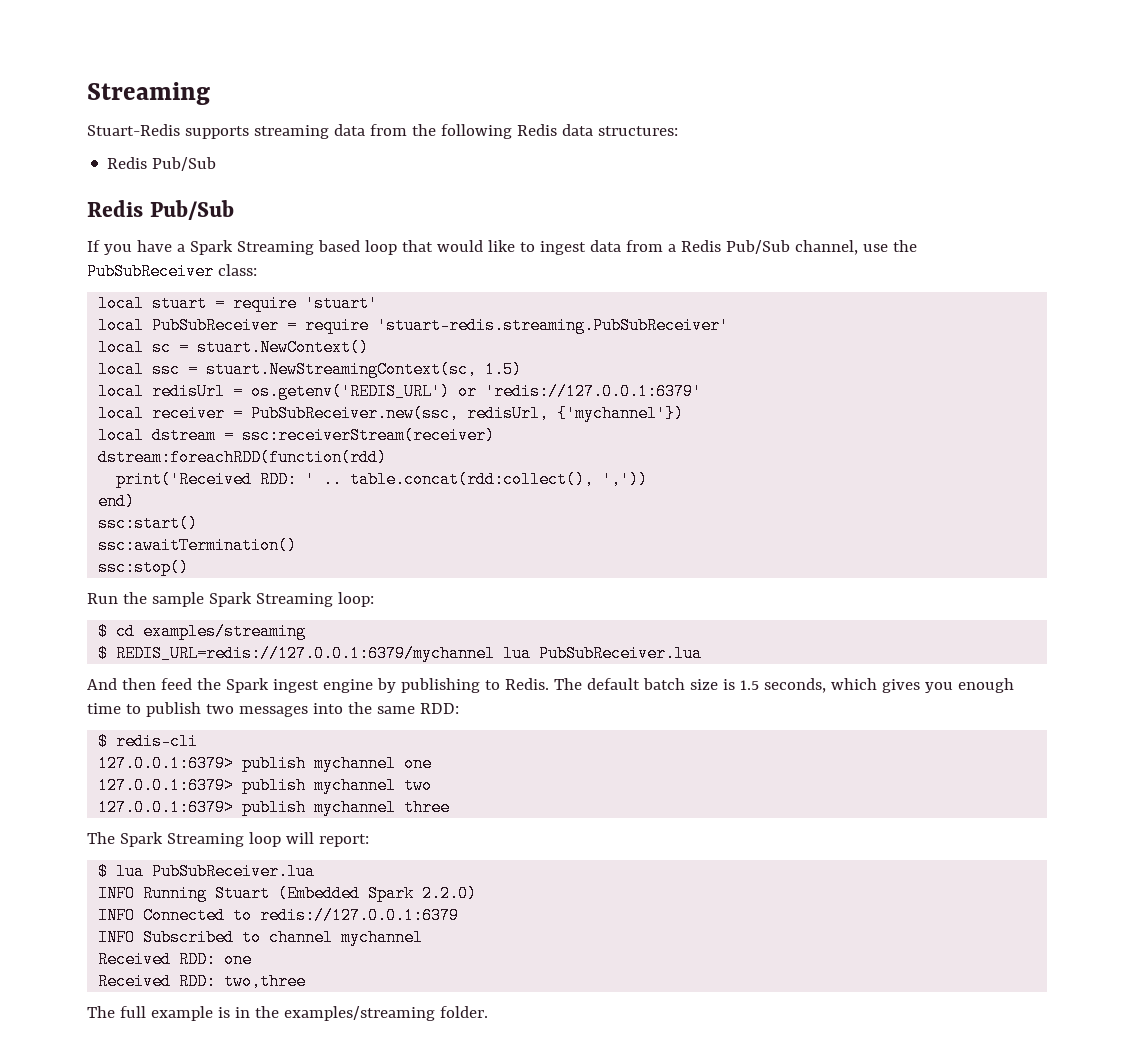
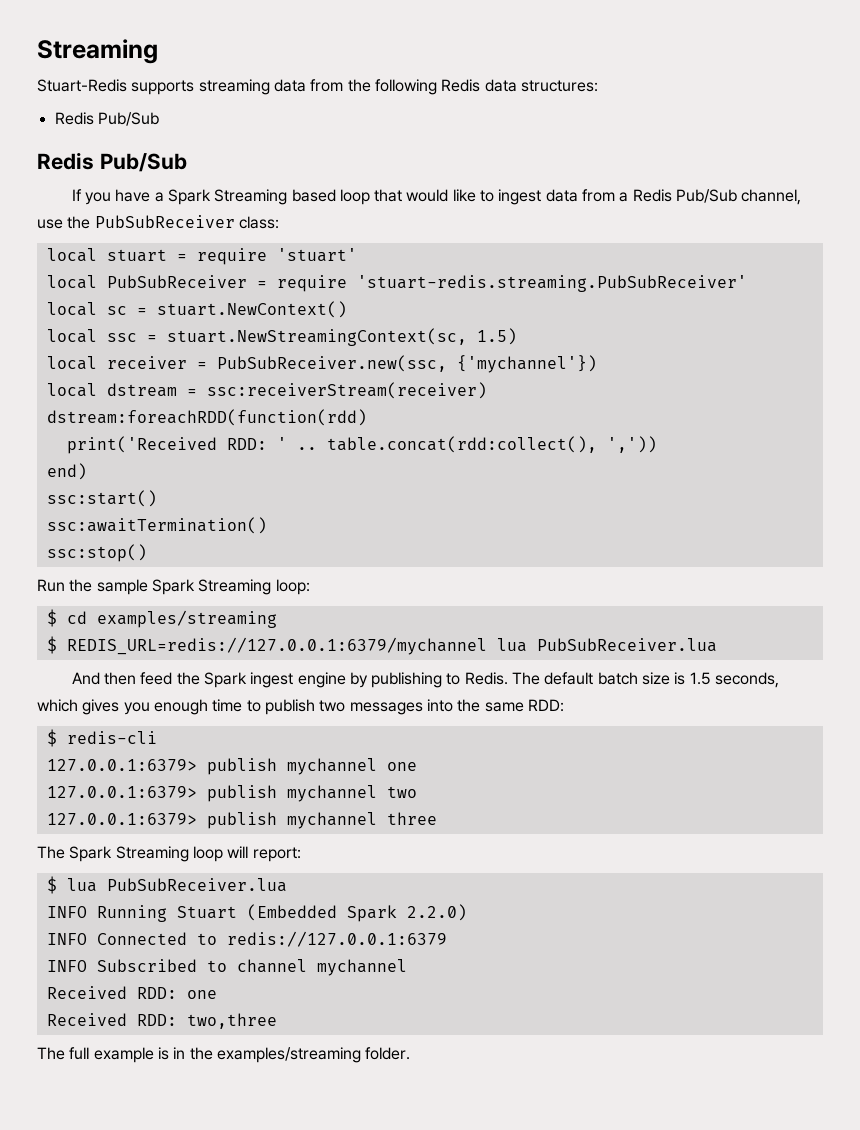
[98,383,703,400] // local redisUrl = os.getenv('REDIS_URL') or 'redis://127.0.0.1:6379' -> (517, 336) none
[467,405,550,422] redisUrl, -> (447, 363) none

